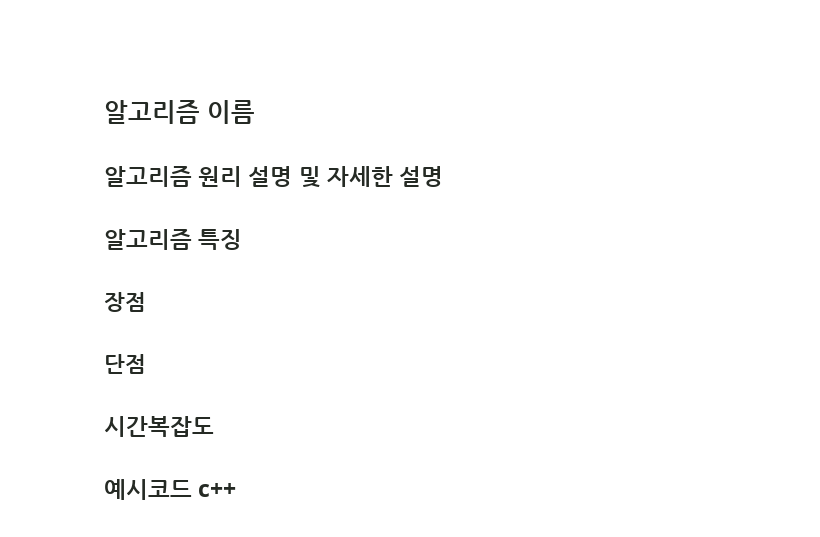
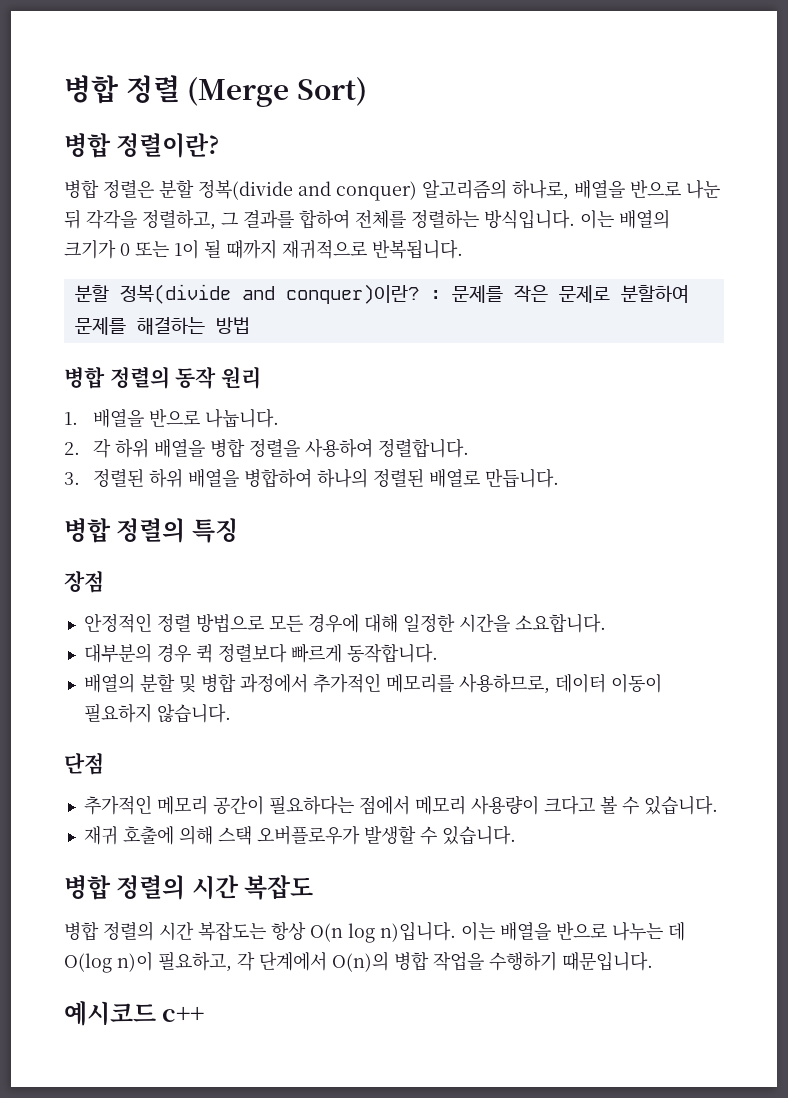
[104,100,255,124] [104,166,444,188] [104,229,243,250] [104,292,146,312] [104,354,146,374] [104,416,214,437] 알고리즘 이름 // 알고리즘 원리 설명 및 자세한 설명 // 알고리즘 특징 // 장점 // 단점 // 시간복잡도 -> [64,75,367,107] [64,133,220,158] [64,179,720,201] [64,209,670,230] [64,239,463,259] [74,284,689,304] [74,317,250,335] [64,366,262,389] [64,408,280,428] [64,438,470,458] [64,468,560,488] [64,518,238,543] [64,571,104,593] [83,613,606,633] [83,643,438,663] [83,673,662,694] [83,703,231,723] [64,753,104,775] [83,795,718,815] [83,825,516,845] [64,875,314,900] [64,921,685,943] [64,951,653,973] 병합 정렬 (Merge Sort) // 병합 정렬이란? // 병합 정렬은 분할 정복(divide and conquer) 알고리즘의 하나로, 배열을 반으로 나눈 뒤 각각을 정렬하고, 그 결과를 합하여 전체를 정렬하는 방식입니다. 이는 배열의 크기가 0 또는 1이 될 때까지 재귀적으로 반복됩니다. // 분할 정복(divide and conquer)이란? : 문제를 작은 문제로 분할하여 문제를 해결하는 방법 // 병합 정렬의 동작 원리 // 1. 배열을 반으로 나눕니다. // 2. 각 하위 배열을 병합 정렬을 사용하여 정렬합니다. // 3. 정렬된 하위 배열을 병합하여 하나의 정렬된 배열로 만듭니다. // 병합 정렬의 특징 // 장점 // 안정적인 정렬 방법으로 모든 경우에 대해 일정한 시간을 소요합니다. // 대부분의 경우 퀵 정렬보다 빠르게 동작합니다. // 배열의 분할 및 병합 과정에서 추가적인 메모리를 사용하므로, 데이터 이동이 필요하지 않습니다. // 단점 // 추가적인 메모리 공간이 필요하다는 점에서 메모리 사용량이 크다고 볼 수 있습니다. // 재귀 호출에 의해 스택 오버플로우가 발생할 수 있습니다. // 병합 정렬의 시간 복잡도 // 병합 정렬의 시간 복잡도는 항상 O(n log n)입니다. 이는 배열을 반으로 나누는 데 O(log n)이 필요하고, 각 단계에서 O(n)의 병합 작업을 수행하기 때문입니다.

